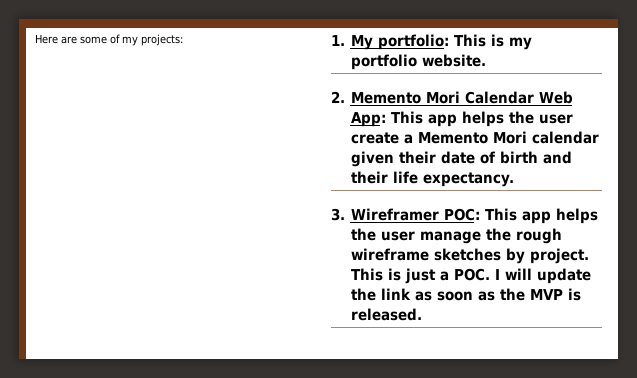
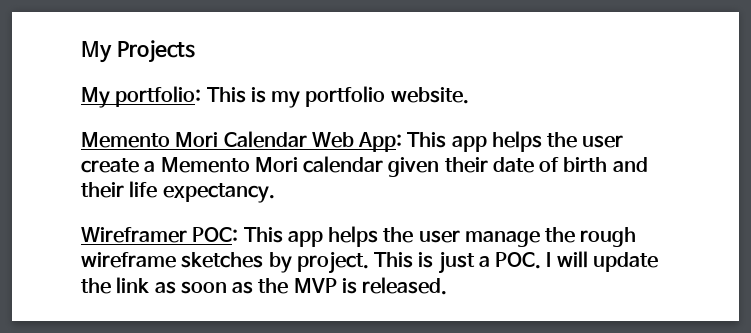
[35,34,183,46] [331,35,345,46] Here are some of my projects: // 1. -> [81,40,195,63] My Projects //
[331,91,345,103] 2. -> (469, 95) none
[331,208,345,221] 3. -> (275, 193) none

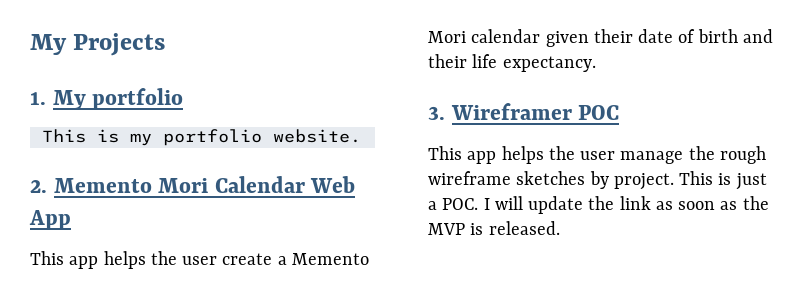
[81,86,202,108] My portfolio: -> [30,88,184,110] 1. My portfolio //
(469, 95) none -> [30,180,47,193] 2.
[358,132,403,152] App: -> [29,210,71,230] App //
[81,227,239,243] Wireframer POC: -> [428,103,620,120] 3. Wireframer POC //

